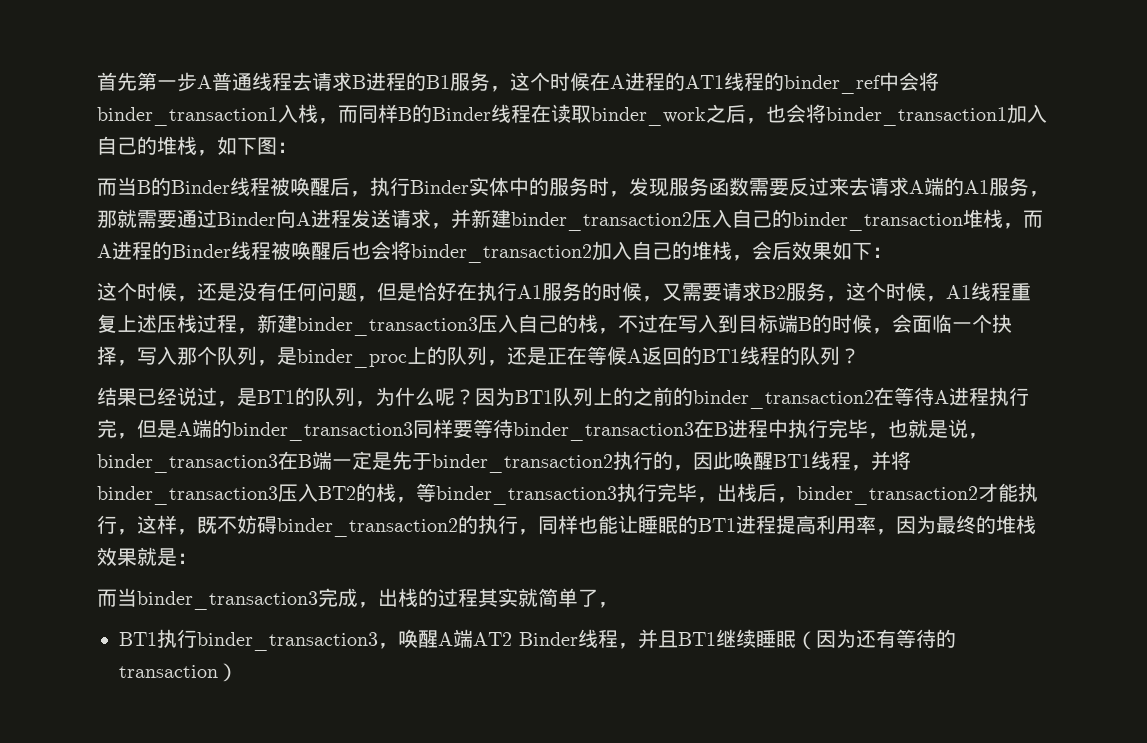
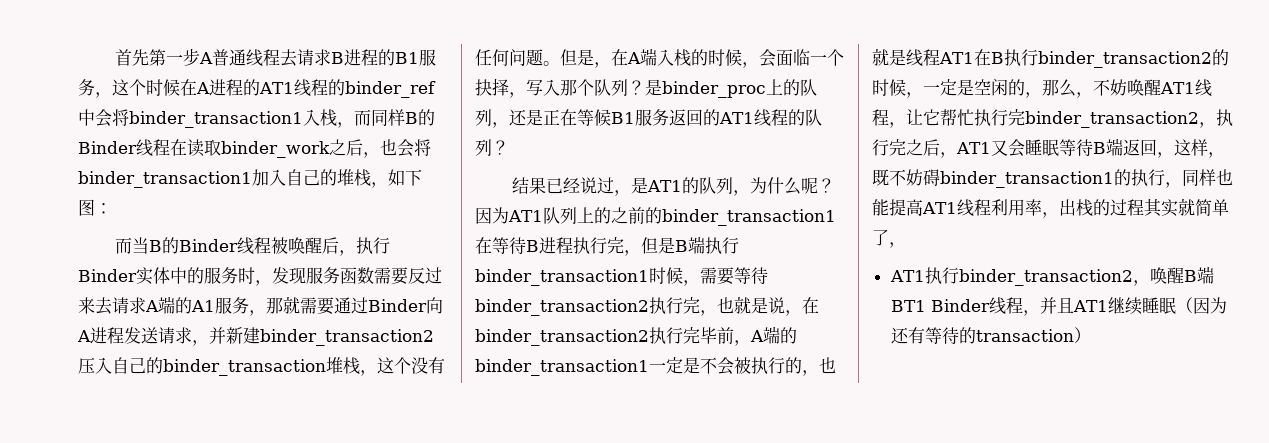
[1023,210,1043,228] [97,241,892,263] [97,282,1031,302] [97,314,812,336] 而A进程的Binder线程被唤醒后也会将binder_transaction2加入自己的堆栈，会后效果如下： // 这个时候，还是没有任何问题，但是恰好在执行A1服务的时候，又需要请求B2服务，这个时候，A1线程重复上述压栈过程，新建binder_transaction3压入自己的栈，不过在写入到目标端B -> [377,357,445,374] [475,48,691,68] 这个没有任何问题。但是，在A端入栈
[257,360,277,366] ， -> [628,80,645,95] ？
[627,346,740,365] A返回的BT1 -> [611,109,754,126] B1服务返回的AT1
[257,390,295,404] BT1 -> [647,180,683,192] AT1
[515,390,553,404] BT1 -> [508,210,543,222] AT1
[693,387,949,409] binder_transaction2在等待A -> [661,209,836,226] [475,237,539,254] binder_transaction1在等待B
[177,419,988,441] [97,451,911,473] [97,483,1038,505] [97,515,117,534] A端的binder_transaction3同样要等待binder_transaction3在B进程中执行完毕，也就是说，binder_transaction3在B端一定是先于binder_transaction2执行的，因此唤醒BT1线程，并将binder_transaction3压入BT2的栈，等binder_transaction3执行完毕，出栈后，binder_transaction2才能执行 -> [675,236,739,254] [475,267,768,286] [475,296,819,316] [475,326,797,346] [475,357,836,376] [872,48,1229,68] [872,78,1212,98] [872,109,1233,128] [872,138,1157,158] B端执行binder_transaction1时候，需要等待binder_transaction2执行完，也就是说，在binder_transaction2执行完毕前，A端的binder_transaction1一定是不会被执行的，也就是线程AT1在B执行binder_transaction2的时候，一定是空闲的，那么，不妨唤醒AT1线程，让它帮忙执行完binder_transaction2，执行完之后，AT1又会睡眠等待B端返回
[277,518,458,537] binder_transaction2 -> [940,171,1114,188] binder_transaction1
[618,515,1036,535] [97,547,197,566] [97,588,358,610] 让睡眠的BT1进程提高利用率，因为最终的堆栈效果就是： // 而当binder_transaction3完成 -> [889,199,1042,217] 提高AT1线程利用率
[119,629,512,651] BT1执行binder_transaction3，唤醒A端AT2 -> [889,266,1214,286] [890,300,926,312] AT1执行binder_transaction2，唤醒B端BT1
[678,632,716,646] BT1 -> [1072,300,1108,312] AT1

